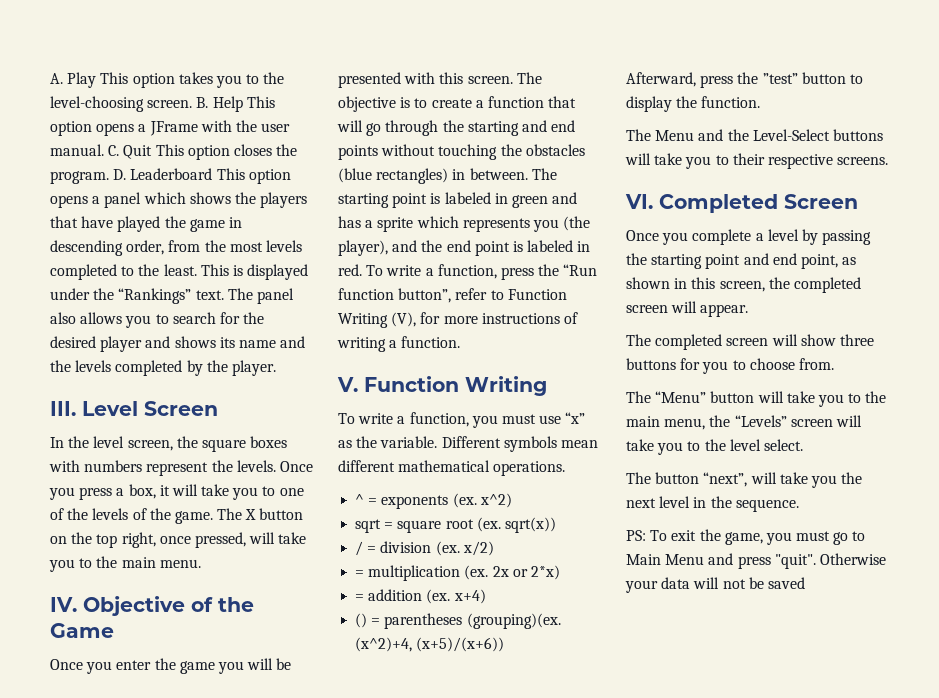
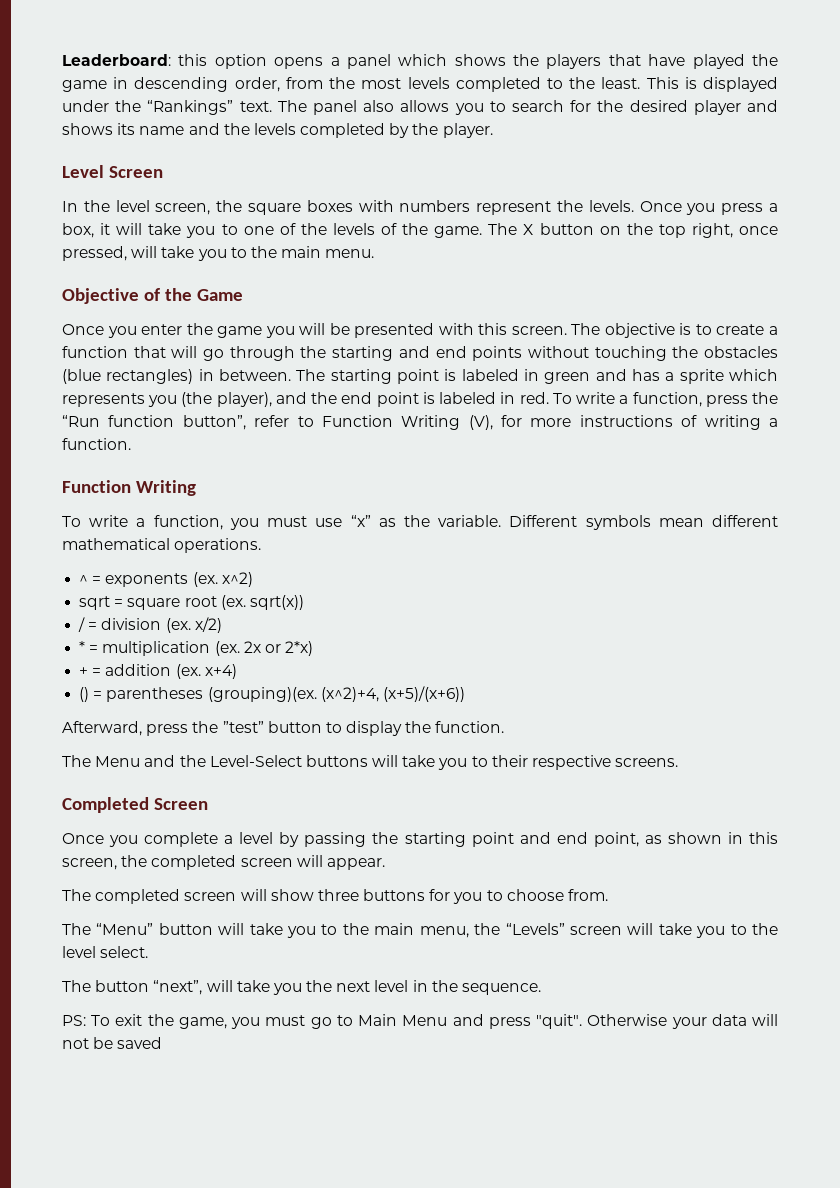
[50,72,285,88] [50,96,275,112] [50,120,291,136] [50,144,298,160] [50,168,245,184] A. Play This option takes you to the level-choosing screen. B. Help This option opens a JFrame with the user manual. C. Quit This option closes the program. D. Leaderboard This -> [62,54,208,66] Leaderboard: this
[50,401,76,416] III. -> (493, 130) none
[50,597,77,612] IV. -> (375, 253) none
[337,377,358,392] V. -> (131, 444) none
(494, 548) none -> [79,641,86,653] *
(560, 572) none -> [79,667,89,676] +
[625,194,653,209] VI. -> (679, 762) none

